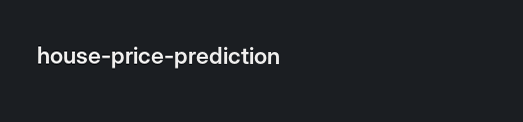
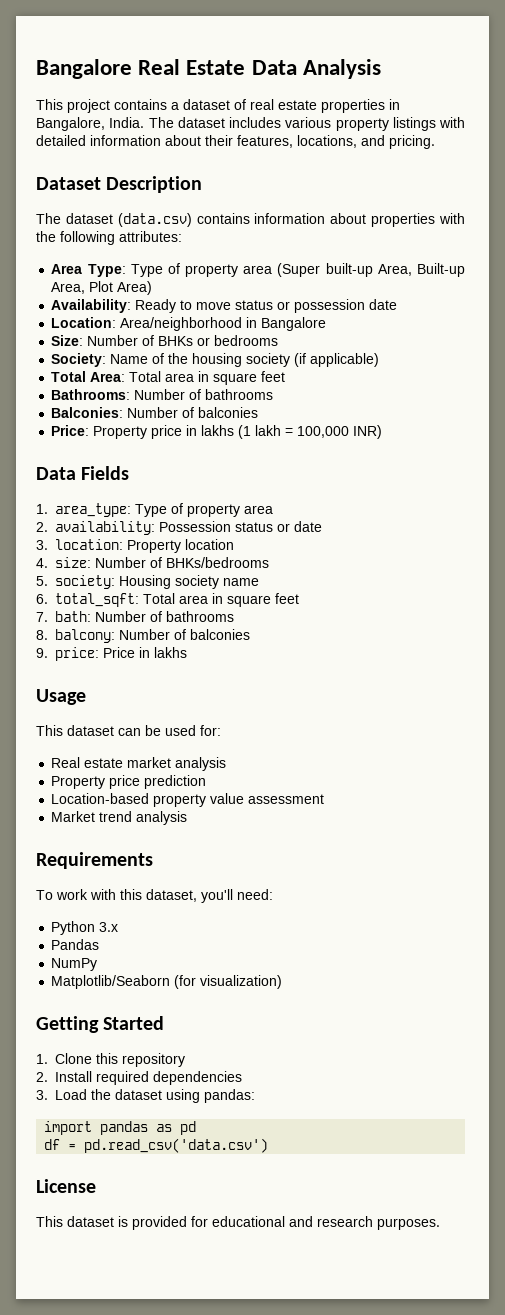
[36,46,281,70] house-price-prediction -> [36,59,381,79] [36,99,400,113] [36,117,465,131] [36,135,435,149] [36,176,203,193] [36,213,465,227] [36,231,182,245] [51,263,466,277] [51,281,153,295] [51,299,398,313] [51,317,327,331] [51,335,279,346] [51,353,380,367] [51,371,286,385] [51,389,274,400] [51,407,259,418] [51,425,383,439] [36,466,130,480] [36,503,273,517] [36,521,322,535] [36,539,234,553] [36,557,269,568] [36,575,259,589] [36,593,299,607] [36,611,234,622] [36,629,250,643] [36,647,187,661] [36,689,86,705] [36,725,221,736] [51,757,227,771] [51,775,207,789] [51,793,325,807] [51,811,188,825] [36,852,153,869] [36,889,273,903] [51,921,119,935] [51,939,100,950] [51,958,98,971] [51,975,283,989] [36,1016,165,1033] [36,1053,185,1067] [36,1071,242,1085] [36,1089,255,1103] [44,1121,197,1135] [44,1138,269,1153] [36,1179,96,1193] [36,1216,440,1230] Bangalore Real Estate Data Analysis // This project contains a dataset of real estate properties in Bangalore, India. The dataset includes various property listings with detailed information about their features, locations, and pricing. // Dataset Description // The dataset (data.csv) contains information about properties with the following attributes: // Area Type: Type of property area (Super built-up Area, Built-up Area, Plot Area) // Availability: Ready to move status or possession date // Location: Area/neighborhood in Bangalore // Size: Number of BHKs or bedrooms // Society: Name of the housing society (if applicable) // Total Area: Total area in square feet // Bathrooms: Number of bathrooms // Balconies: Number of balconies // Price: Property price in lakhs (1 lakh = 100,000 INR) // Data Fields // 1. area_type: Type of property area // 2. availability: Possession status or date // 3. location: Property location // 4. size: Number of BHKs/bedrooms // 5. society: Housing society name // 6. total_sqft: Total area in square feet // 7. bath: Number of bathrooms // 8. balcony: Number of balconies // 9. price: Price in lakhs // Usage // This dataset can be used for: // Real estate market analysis // Property price prediction // Location-based property value assessment // Market trend analysis // Requirements // To work with this dataset, you'll need: // Python 3.x // Pandas // NumPy // Matplotlib/Seaborn (for visualization) // Getting Started // 1. Clone this repository // 2. Install required dependencies // 3. Load the dataset using pandas: // import pandas as pd // df = pd.read_csv('data.csv') // License // This dataset is provided for educational and research purposes.

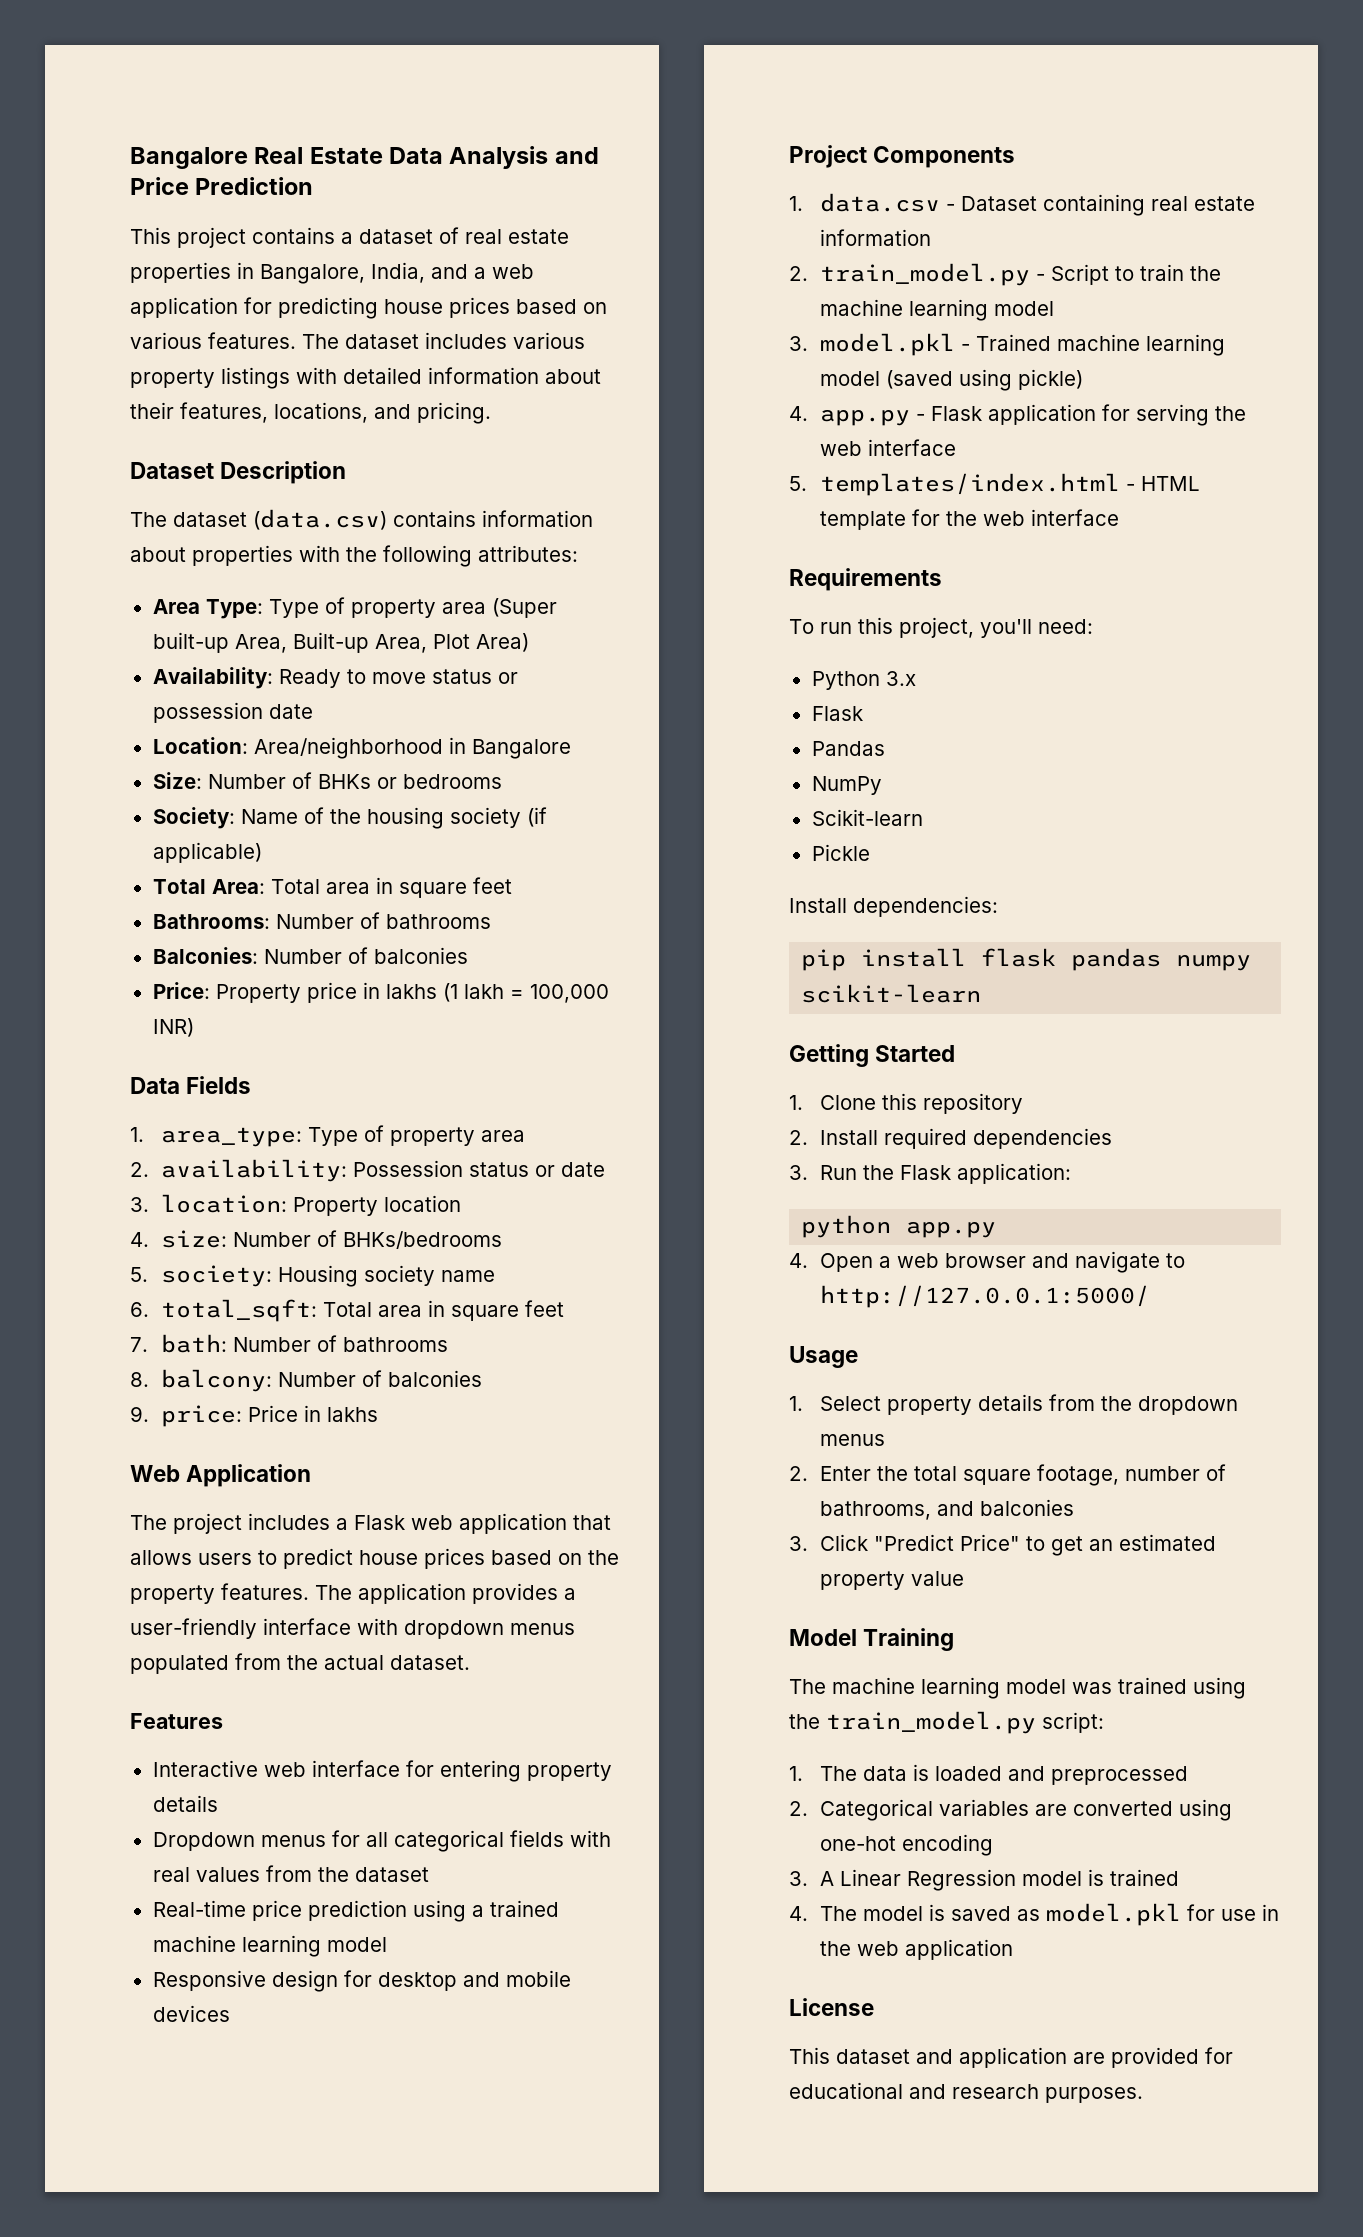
(381, 69) none -> [554,147,599,164] [130,177,314,195] and Price Prediction
[109,117,145,128] India. -> [371,262,534,283] [130,297,607,319] [130,332,296,349] India, and a web application for predicting house prices based on various features.
[36,689,86,705] [36,725,221,736] [51,757,227,771] [51,775,207,789] [51,793,325,807] [51,811,188,825] [36,852,153,869] [36,889,197,902] Usage // This dataset can be used for: // Real estate market analysis // Property price prediction // Location-based property value assessment // Market trend analysis // Requirements // To work with this dataset, -> [130,1464,312,1487] [130,1513,611,1534] [130,1548,619,1569] [130,1583,576,1604] [130,1618,575,1639] [130,1653,470,1674] [130,1713,223,1729] [152,1760,612,1782] [152,1795,218,1812] [152,1830,611,1852] [152,1865,429,1882] [152,1900,559,1922] [152,1935,387,1957] [152,1970,571,1992] [152,2005,230,2022] [789,145,1016,168] [789,193,1256,216] [820,229,932,246] [789,263,1222,286] [820,299,1055,321] [789,333,1226,356] [820,369,1084,391] [789,404,1247,426] [820,439,957,456] [789,473,1201,496] [820,509,1120,530] [789,568,942,591] [789,617,974,638] Web Application // The project includes a Flask web application that allows users to predict house prices based on the property features. The application provides a user-friendly interface with dropdown menus populated from the actual dataset. // Features // Interactive web interface for entering property details // Dropdown menus for all categorical fields with real values from the dataset // Real-time price prediction using a trained machine learning model // Responsive design for desktop and mobile devices // Project Components // 1. data.csv - Dataset containing real estate information // 2. train_model.py - Script to train the machine learning model // 3. model.pkl - Trained machine learning model (saved using pickle) // 4. app.py - Flask application for serving the web interface // 5. templates/index.html - HTML template for the web interface // Requirements // To run this project,
(119, 927) none -> [811,706,863,721] // Flask
[51,975,283,989] Matplotlib/Seaborn (for visualization) -> [811,809,923,826] [811,844,870,861] [789,896,998,917] [801,948,1252,971] [801,984,982,1003] Scikit-learn // Pickle // Install dependencies: // pip install flask pandas numpy scikit-learn
[55,1089,255,1103] [44,1121,197,1135] [44,1138,269,1153] Load the dataset using pandas: // import pandas as pd // df = pd.read_csv('data.csv') -> [820,1163,1072,1184] [801,1215,997,1238] [789,1251,1186,1273] [820,1285,1151,1308] [789,1346,858,1368] [789,1394,1239,1415] [820,1434,886,1446] [789,1464,1227,1486] [820,1499,1075,1520] [789,1534,1217,1556] [820,1571,965,1590] [789,1628,955,1651] [789,1677,1246,1699] [789,1711,1104,1734] [789,1764,1189,1785] [789,1799,1233,1821] [820,1834,994,1856] [789,1869,1180,1891] [789,1903,1280,1926] [820,1939,1014,1960] Run the Flask application: // python app.py // 4. Open a web browser and navigate to http://127.0.0.1:5000/ // Usage // 1. Select property details from the dropdown menus // 2. Enter the total square footage, number of bathrooms, and balconies // 3. Click "Predict Price" to get an estimated property value // Model Training // The machine learning model was trained using the train_model.py script: // 1. The data is loaded and preprocessed // 2. Categorical variables are converted using one-hot encoding // 3. A Linear Regression model is trained // 4. The model is saved as model.pkl for use in the web application
[118,1216,128,1227] is -> [916,2047,1105,2068] and application are

